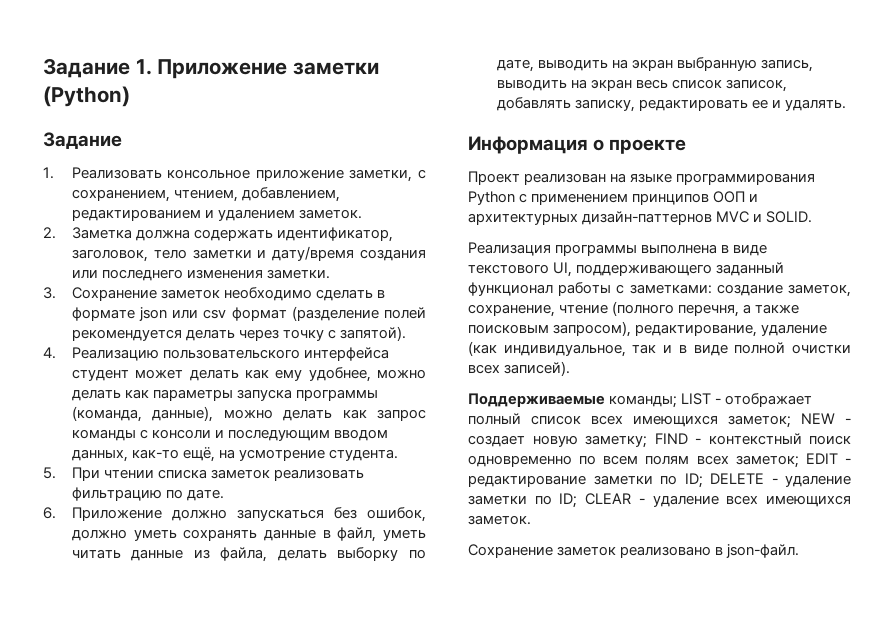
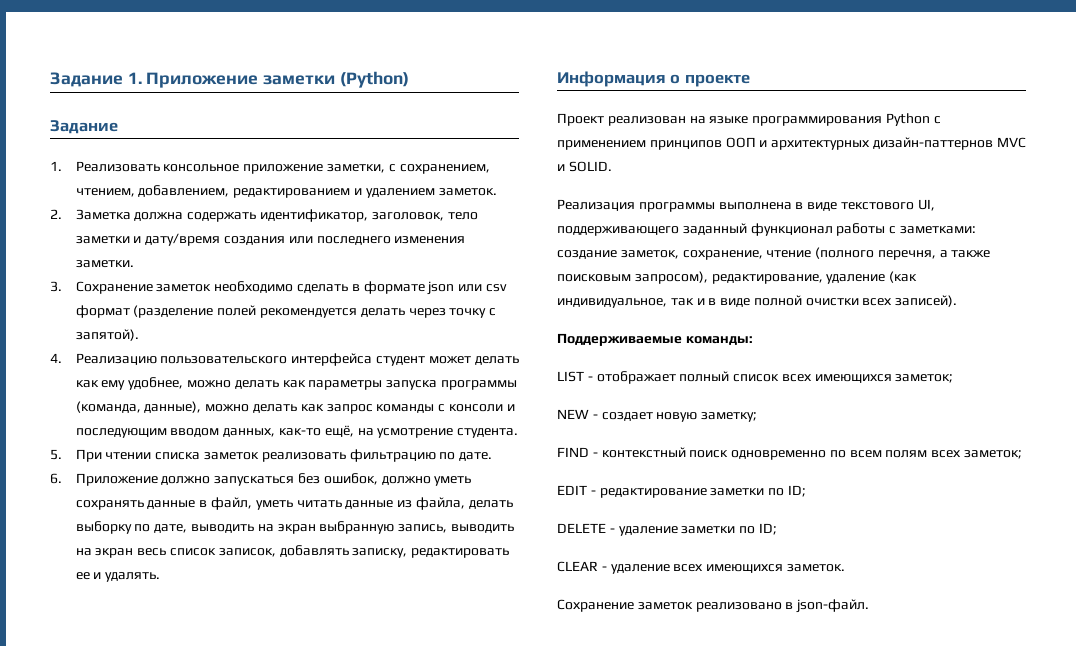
[609,395,678,408] команды; -> [685,336,753,345] команды: //
(791, 421) none -> (954, 378) //
(647, 441) none -> (758, 417) //
(799, 461) none -> (1023, 454) //
(703, 480) none -> (806, 491) //
(578, 500) none -> (777, 529) //

